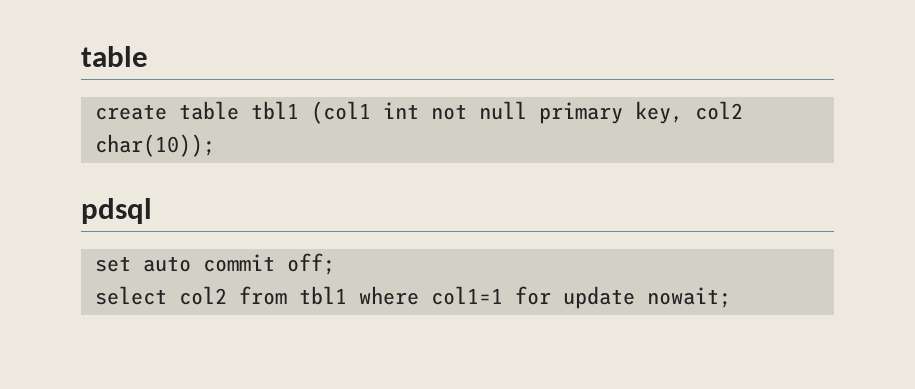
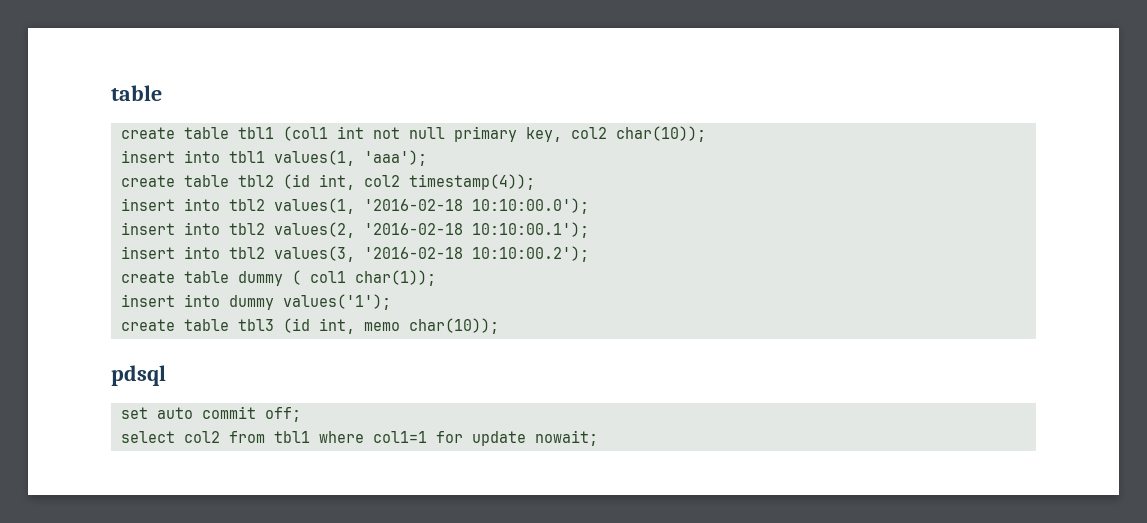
(215, 145) none -> [120,150,427,166] [120,174,535,190] [120,198,589,214] [120,222,589,238] [120,246,589,262] [120,270,436,286] [120,294,391,310] [120,318,499,334] // insert into tbl1 values(1, 'aaa'); // create table tbl2 (id int, col2 timestamp(4)); // insert into tbl2 values(1, '2016-02-18 10:10:00.0'); // insert into tbl2 values(2, '2016-02-18 10:10:00.1'); // insert into tbl2 values(3, '2016-02-18 10:10:00.2'); // create table dummy ( col1 char(1)); // insert into dummy values('1'); // create table tbl3 (id int, memo char(10));

